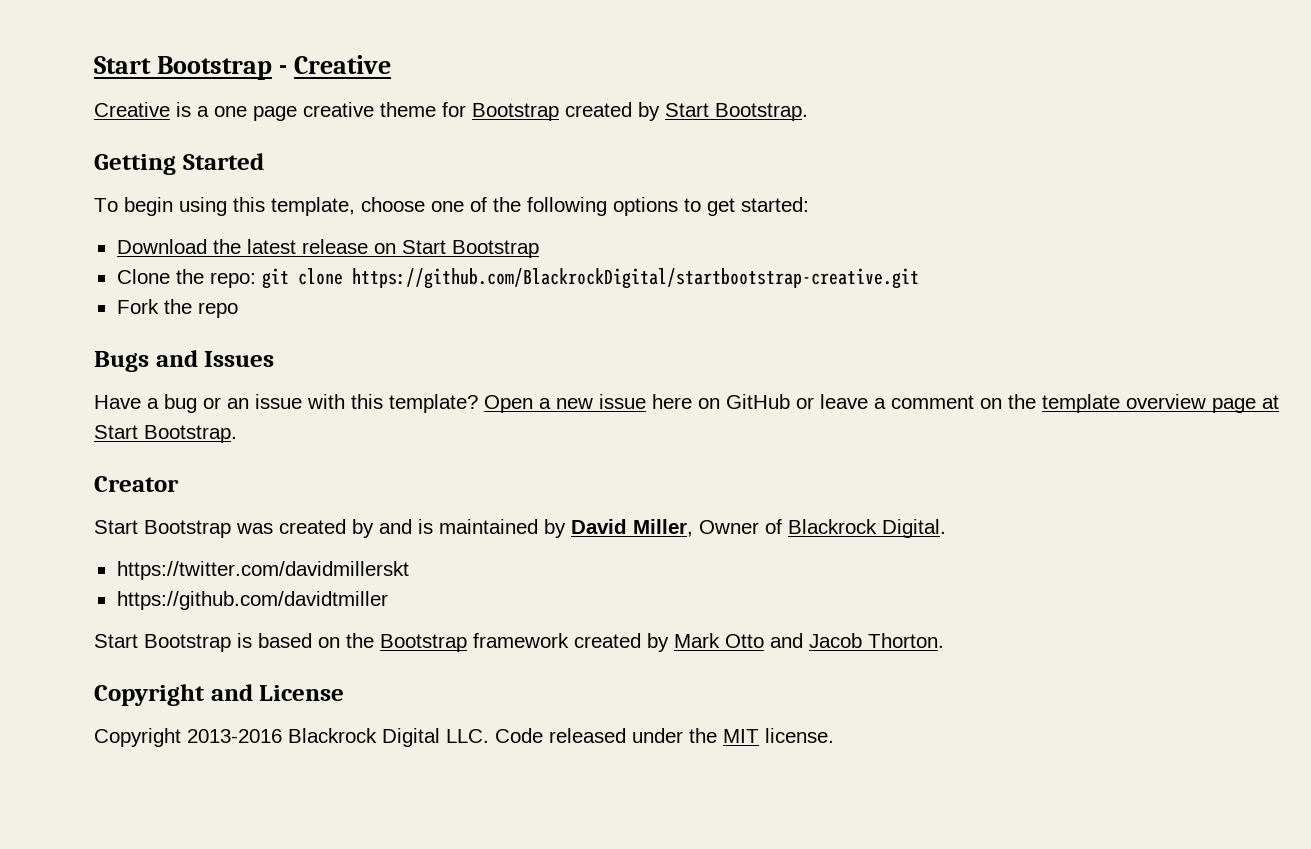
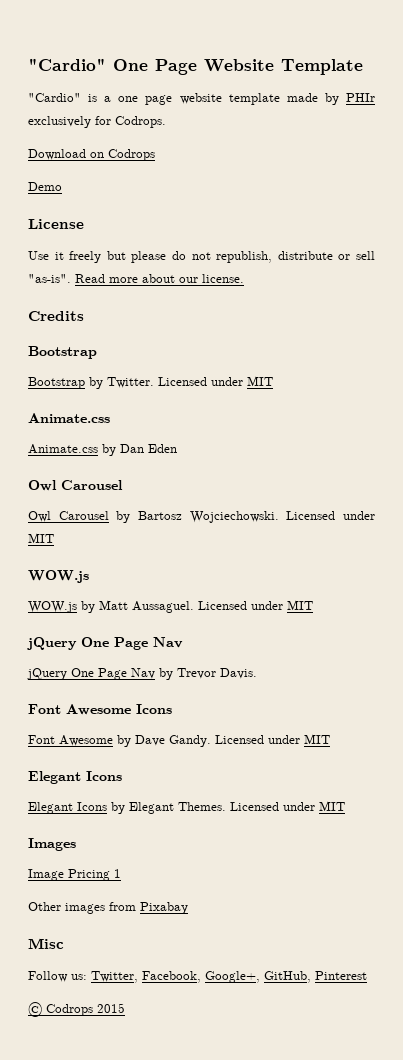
[94,55,392,80] [94,102,808,121] [94,153,264,175] [94,197,809,216] [116,239,539,258] [116,268,919,289] [116,299,238,318] [94,350,275,372] [94,394,1279,413] [94,425,237,443] [94,476,179,492] [94,519,946,538] [116,561,409,580] [116,591,388,610] [94,633,944,652] [94,684,345,706] [94,728,834,747] Start Bootstrap - Creative // Creative is a one page creative theme for Bootstrap created by Start Bootstrap. // Getting Started // To begin using this template, choose one of the following options to get started: // Download the latest release on Start Bootstrap // Clone the repo: git clone https://github.com/BlackrockDigital/startbootstrap-creative.git // Fork the repo // Bugs and Issues // Have a bug or an issue with this template? Open a new issue here on GitHub or leave a comment on the template overview page at Start Bootstrap. // Creator // Start Bootstrap was created by and is maintained by David Miller, Owner of Blackrock Digital. // https://twitter.com/davidmillerskt // https://github.com/davidtmiller // Start Bootstrap is based on the Bootstrap framework created by Mark Otto and Jacob Thorton. // Copyright and License // Copyright 2013-2016 Blackrock Digital LLC. Code released under the MIT license. -> [28,58,363,75] [28,93,375,105] [28,116,166,128] [28,149,155,161] [28,182,62,191] [28,219,84,229] [28,251,375,263] [28,274,244,283] [28,311,84,321] [28,346,97,359] [28,376,273,389] [28,413,110,423] [28,444,177,456] [28,480,123,491] [28,511,375,523] [28,533,54,543] [28,570,89,583] [28,600,313,613] [27,637,183,650] [27,668,257,680] [28,704,172,715] [28,734,330,747] [28,771,122,784] [28,801,345,814] [28,838,76,851] [28,869,121,881] [28,902,188,914] [28,938,64,949] [28,971,367,983] [28,1002,125,1017] "Cardio" One Page Website Template // "Cardio" is a one page website template made by PHIr exclusively for Codrops. // Download on Codrops // Demo // License // Use it freely but please do not republish, distribute or sell "as-is". Read more about our license. // Credits // Bootstrap // Bootstrap by Twitter. Licensed under MIT // Animate.css // Animate.css by Dan Eden // Owl Carousel // Owl Carousel by Bartosz Wojciechowski. Licensed under MIT // WOW.js // WOW.js by Matt Aussaguel. Licensed under MIT // jQuery One Page Nav // jQuery One Page Nav by Trevor Davis. // Font Awesome Icons // Font Awesome by Dave Gandy. Licensed under MIT // Elegant Icons // Elegant Icons by Elegant Themes. Licensed under MIT // Images // Image Pricing 1 // Other images from Pixabay // Misc // Follow us: Twitter, Facebook, Google+, GitHub, Pinterest // © Codrops 2015

